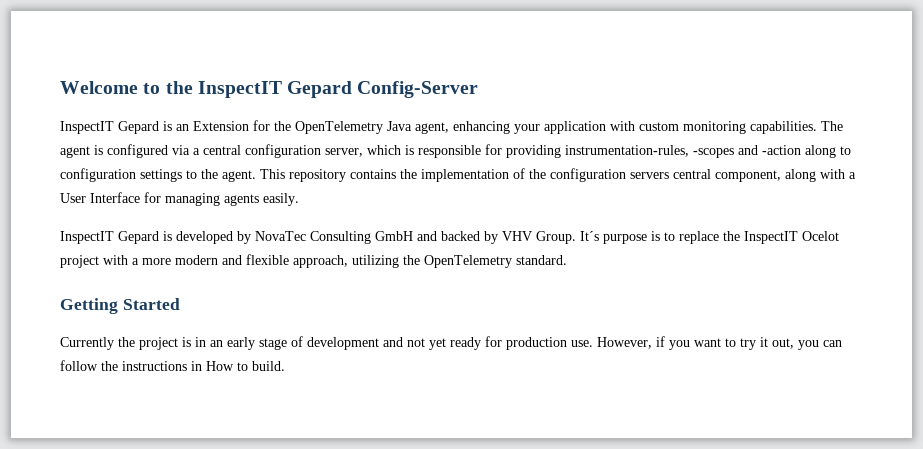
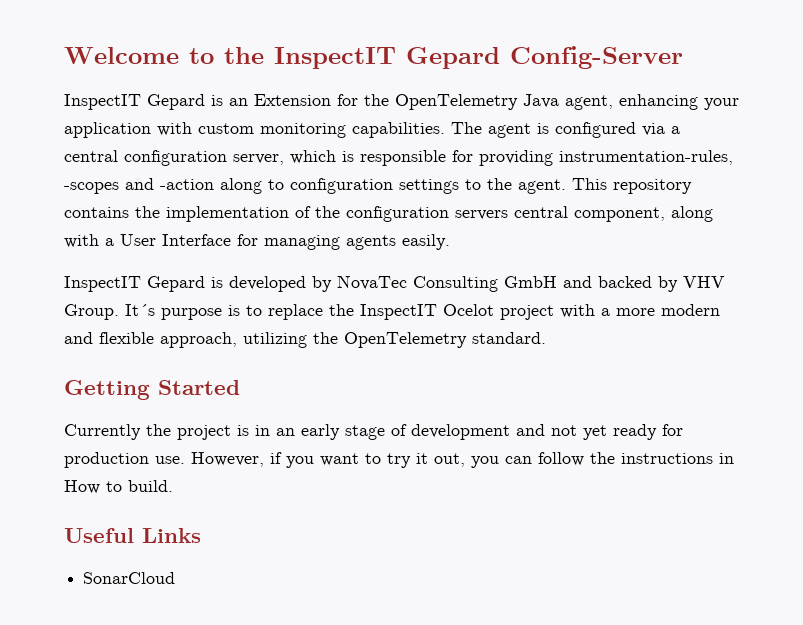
(285, 366) none -> [64,528,201,543] [83,572,176,584] // Useful Links // SonarCloud

